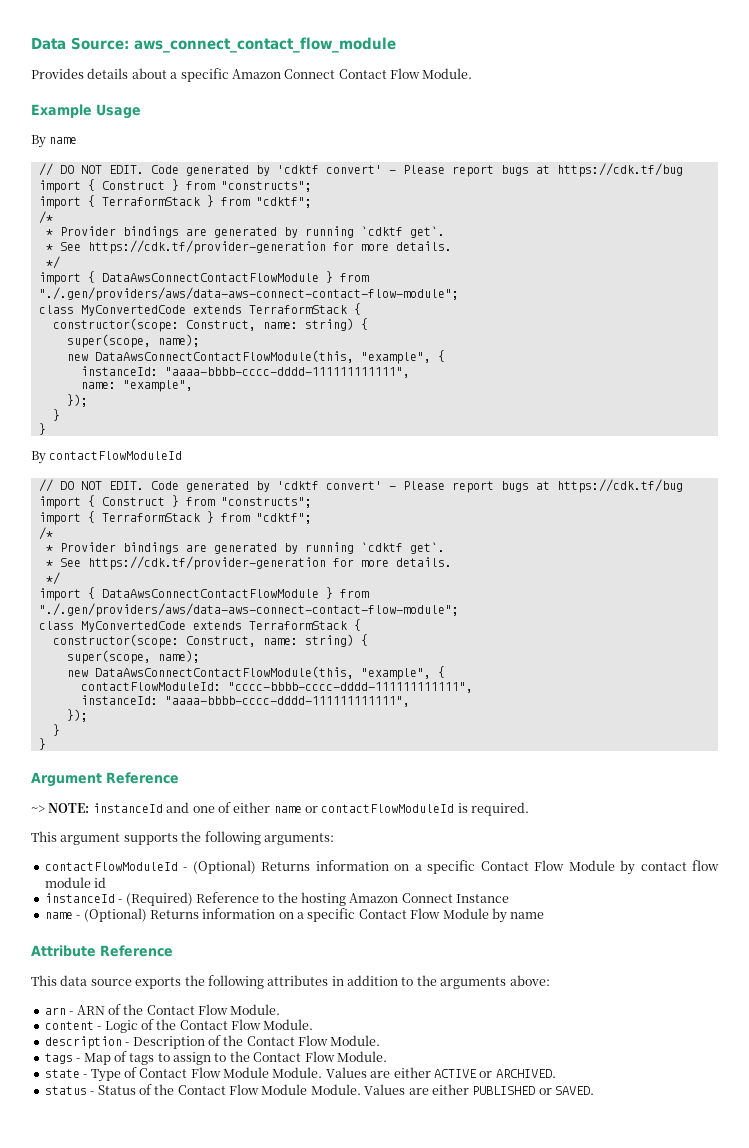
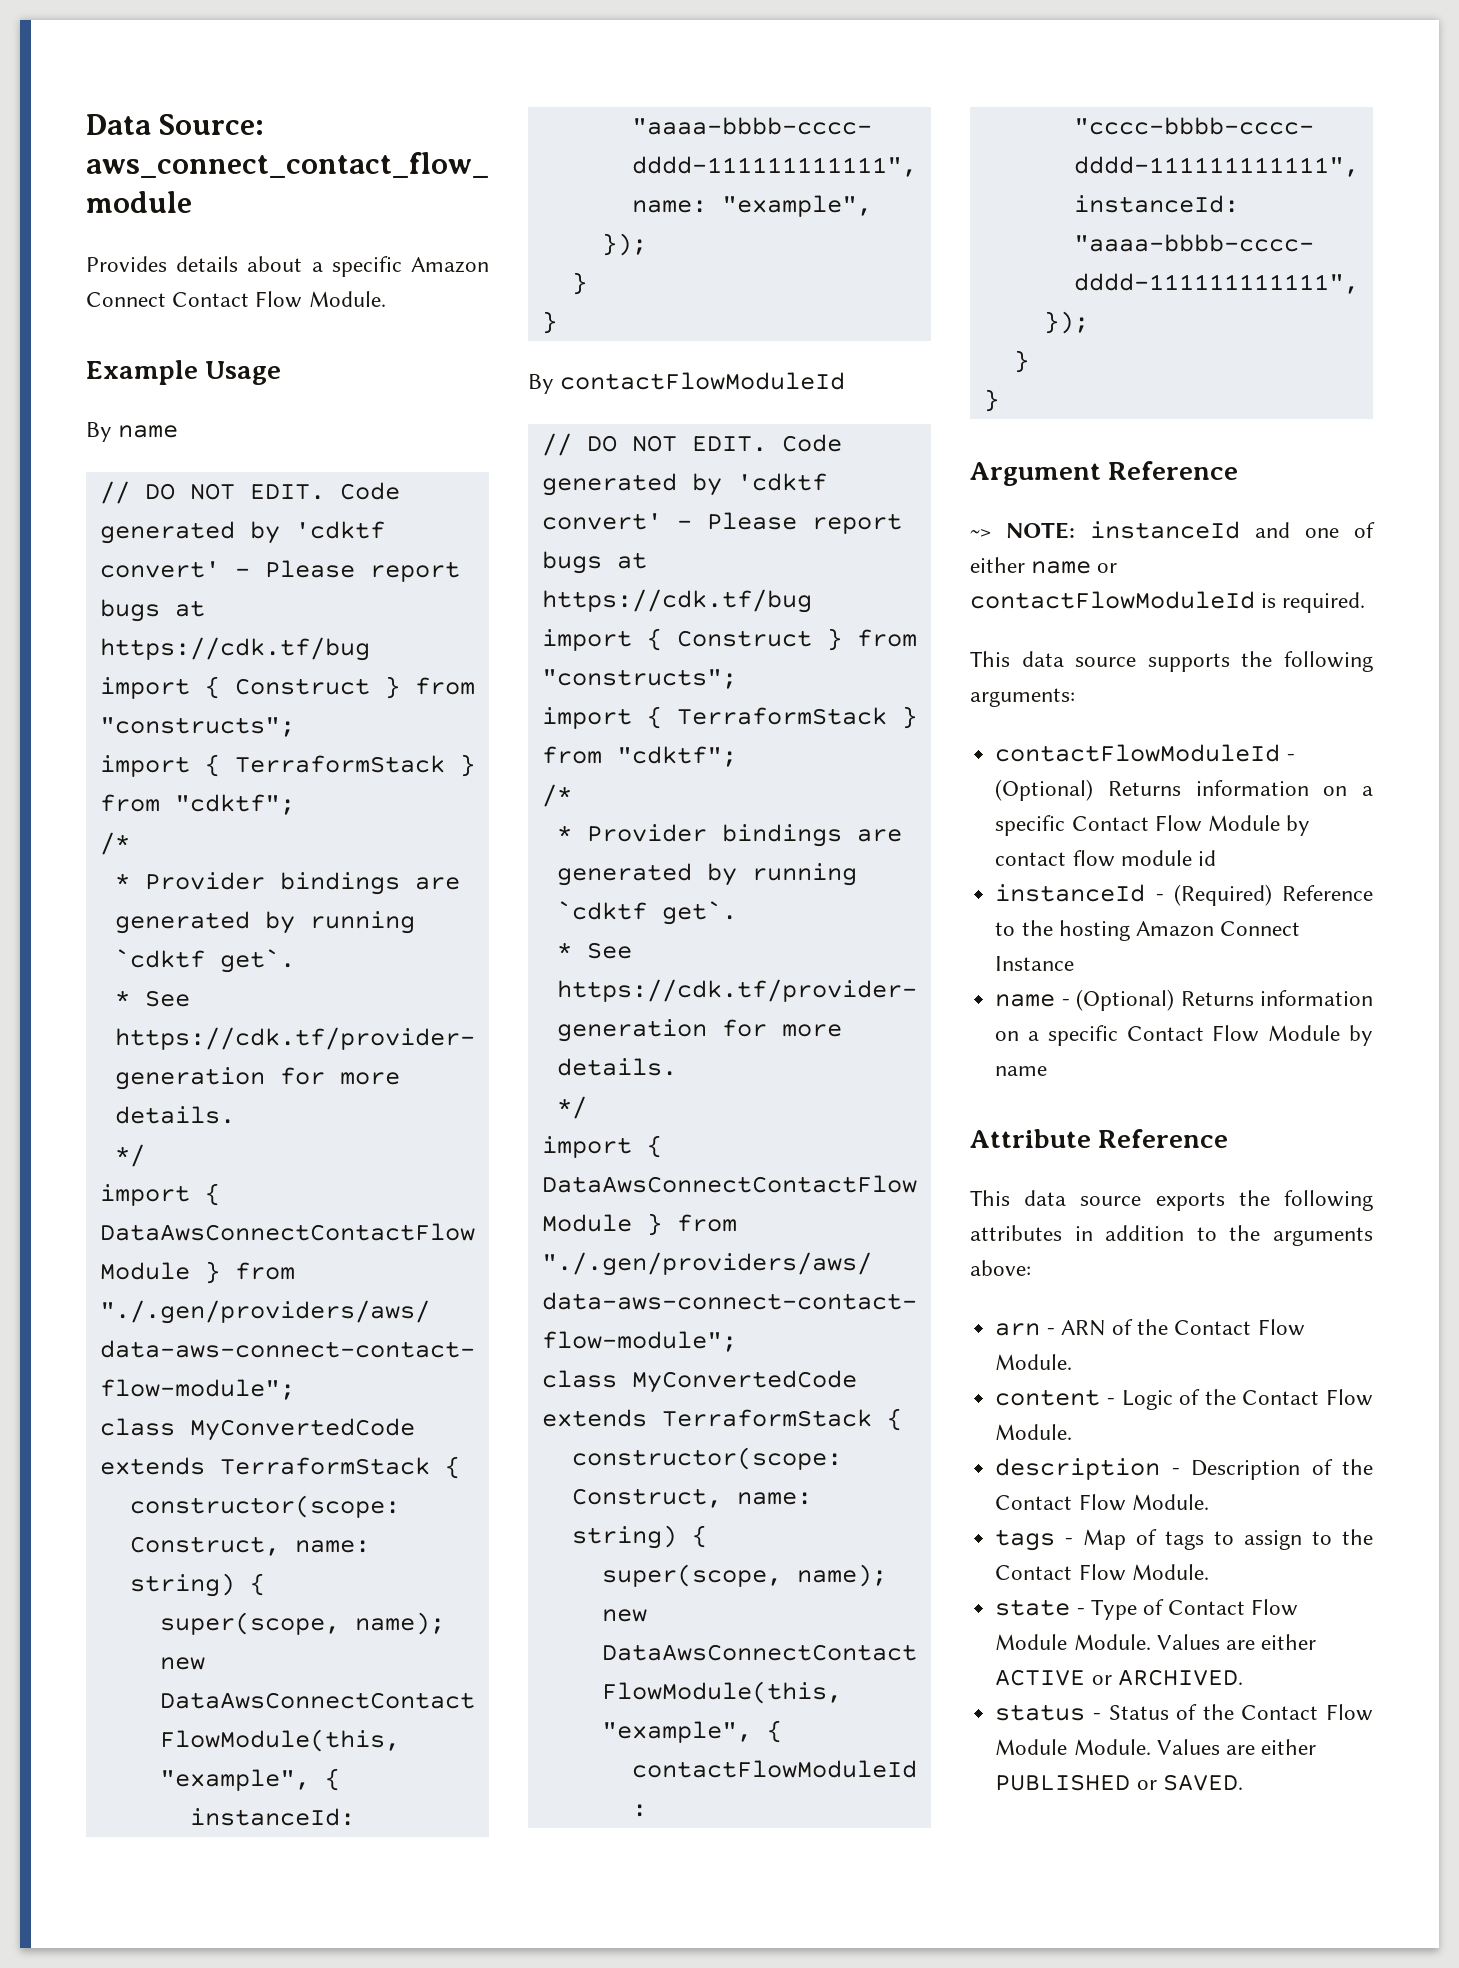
[60,833,121,845] argument -> [1021,651,1137,667] data source

